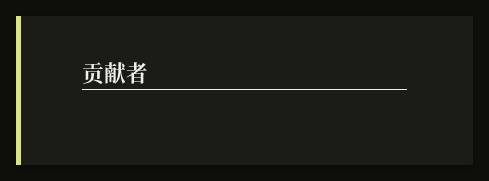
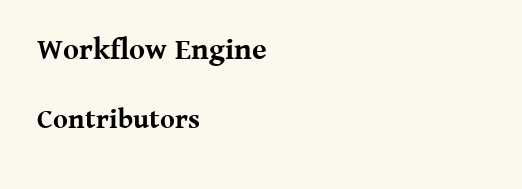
[82,62,148,86] 贡献者 -> [37,36,268,66] [37,107,200,128] Workflow Engine // Contributors

